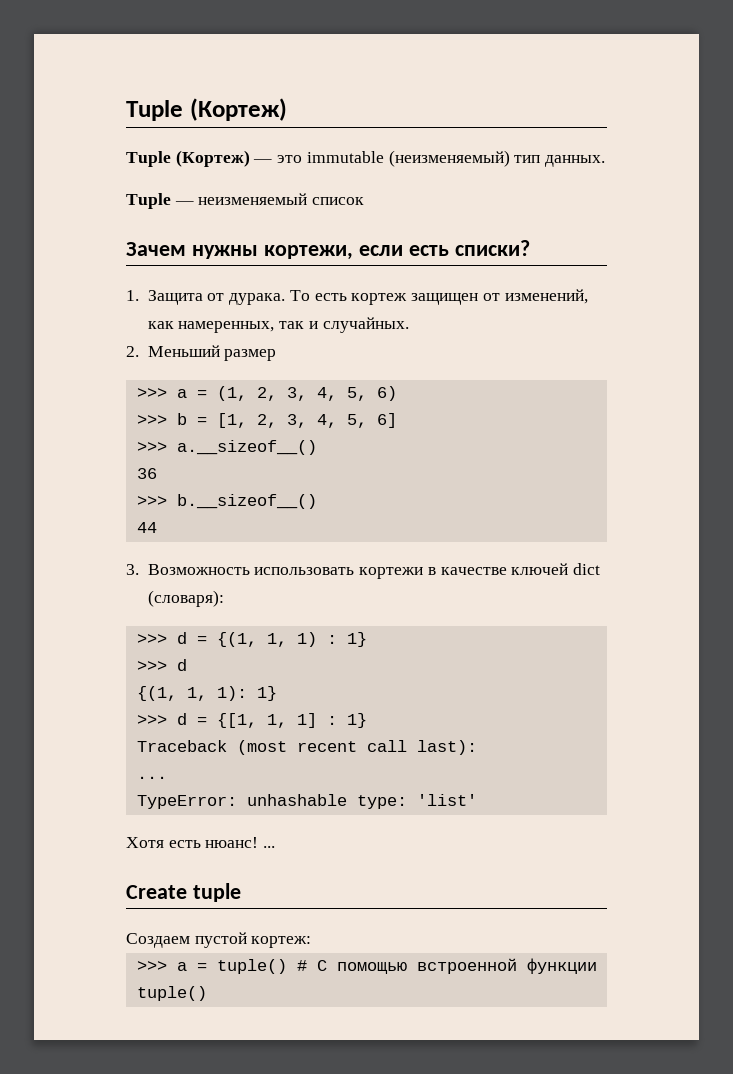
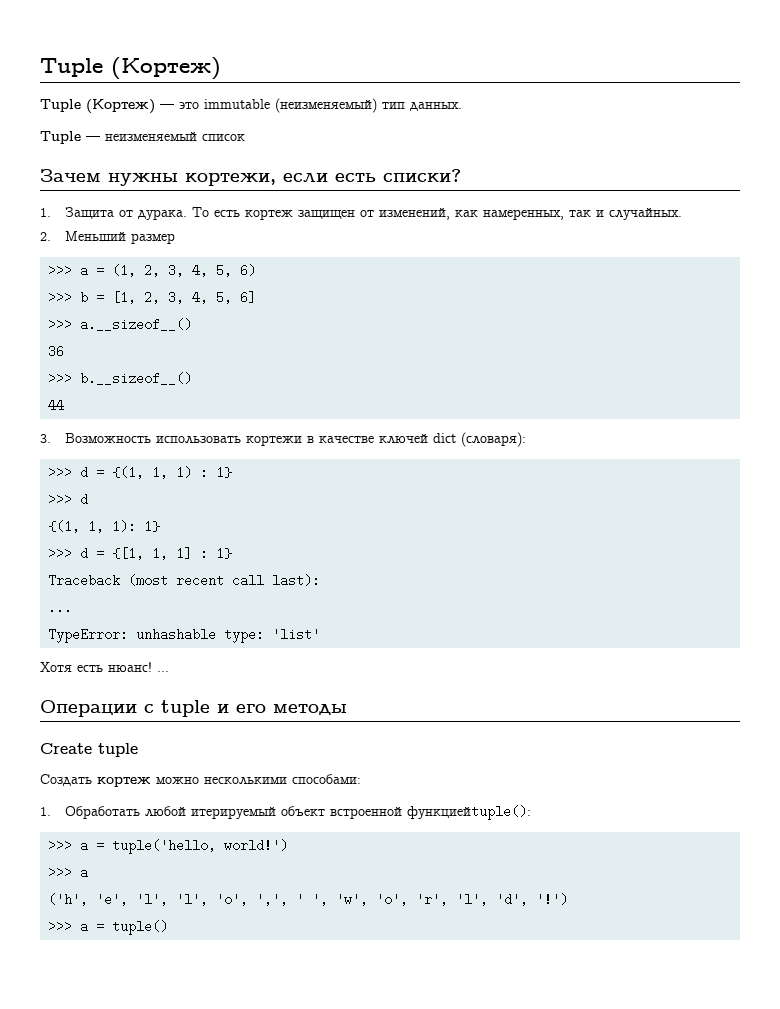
[126,883,241,902] [126,932,312,948] [136,958,597,974] Create tuple // Создаем пустой кортеж: // >>> a = tuple() # С помощью встроенной функции -> [40,700,347,717] [40,743,138,757] [40,774,361,787] [40,805,532,820] [48,839,289,854] [48,866,89,879] [48,893,569,906] [48,920,105,933] Операции с tuple и его методы // Create tuple // Создать кортеж можно несколькими способами: // 1. Обработать любой итерируемый объект встроенной функциейtuple(): // >>> a = tuple('hello, world!') // >>> a // ('h', 'e', 'l', 'l', 'o', ',', ' ', 'w', 'o', 'r', 'l', 'd', '!') // >>> a =

